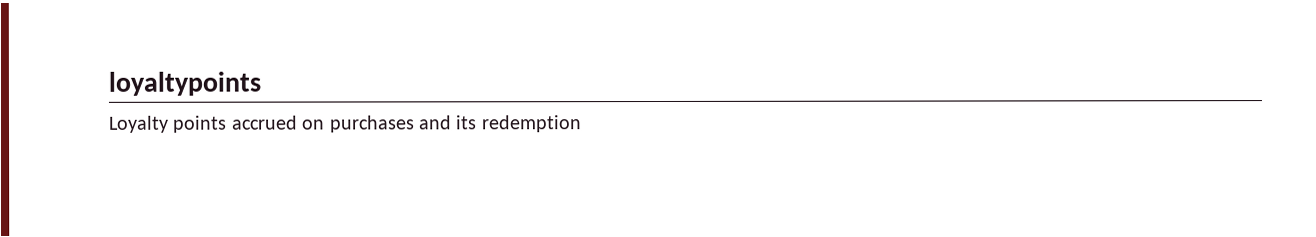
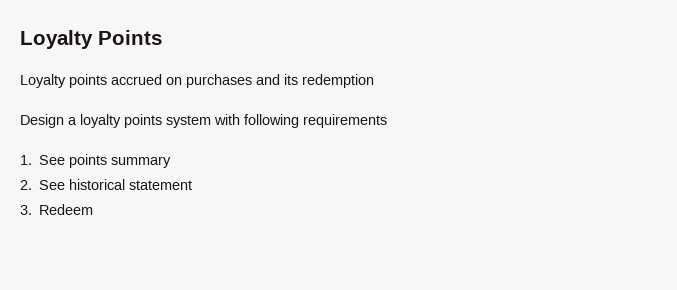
[108,71,261,96] loyaltypoints -> [20,30,162,49] Loyalty Points
(582, 124) none -> [20,114,387,128] [20,154,172,168] [20,179,193,190] [20,204,94,215] // Design a loyalty points system with following requirements // 1. See points summary // 2. See historical statement // 3. Redeem

